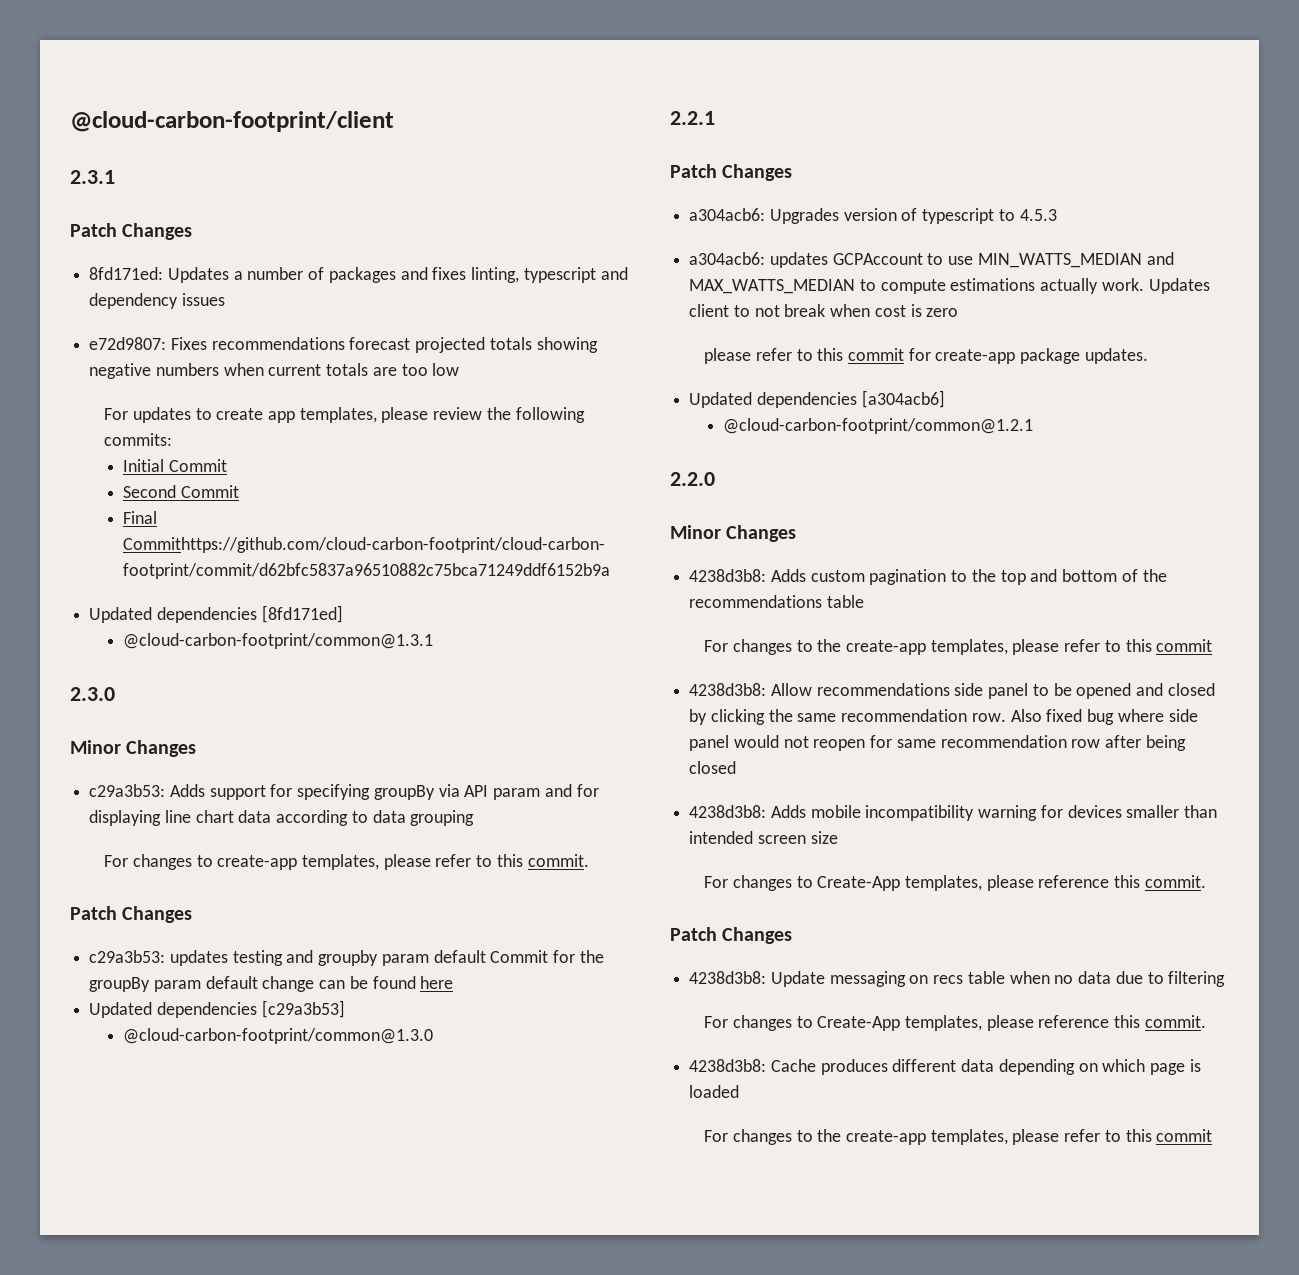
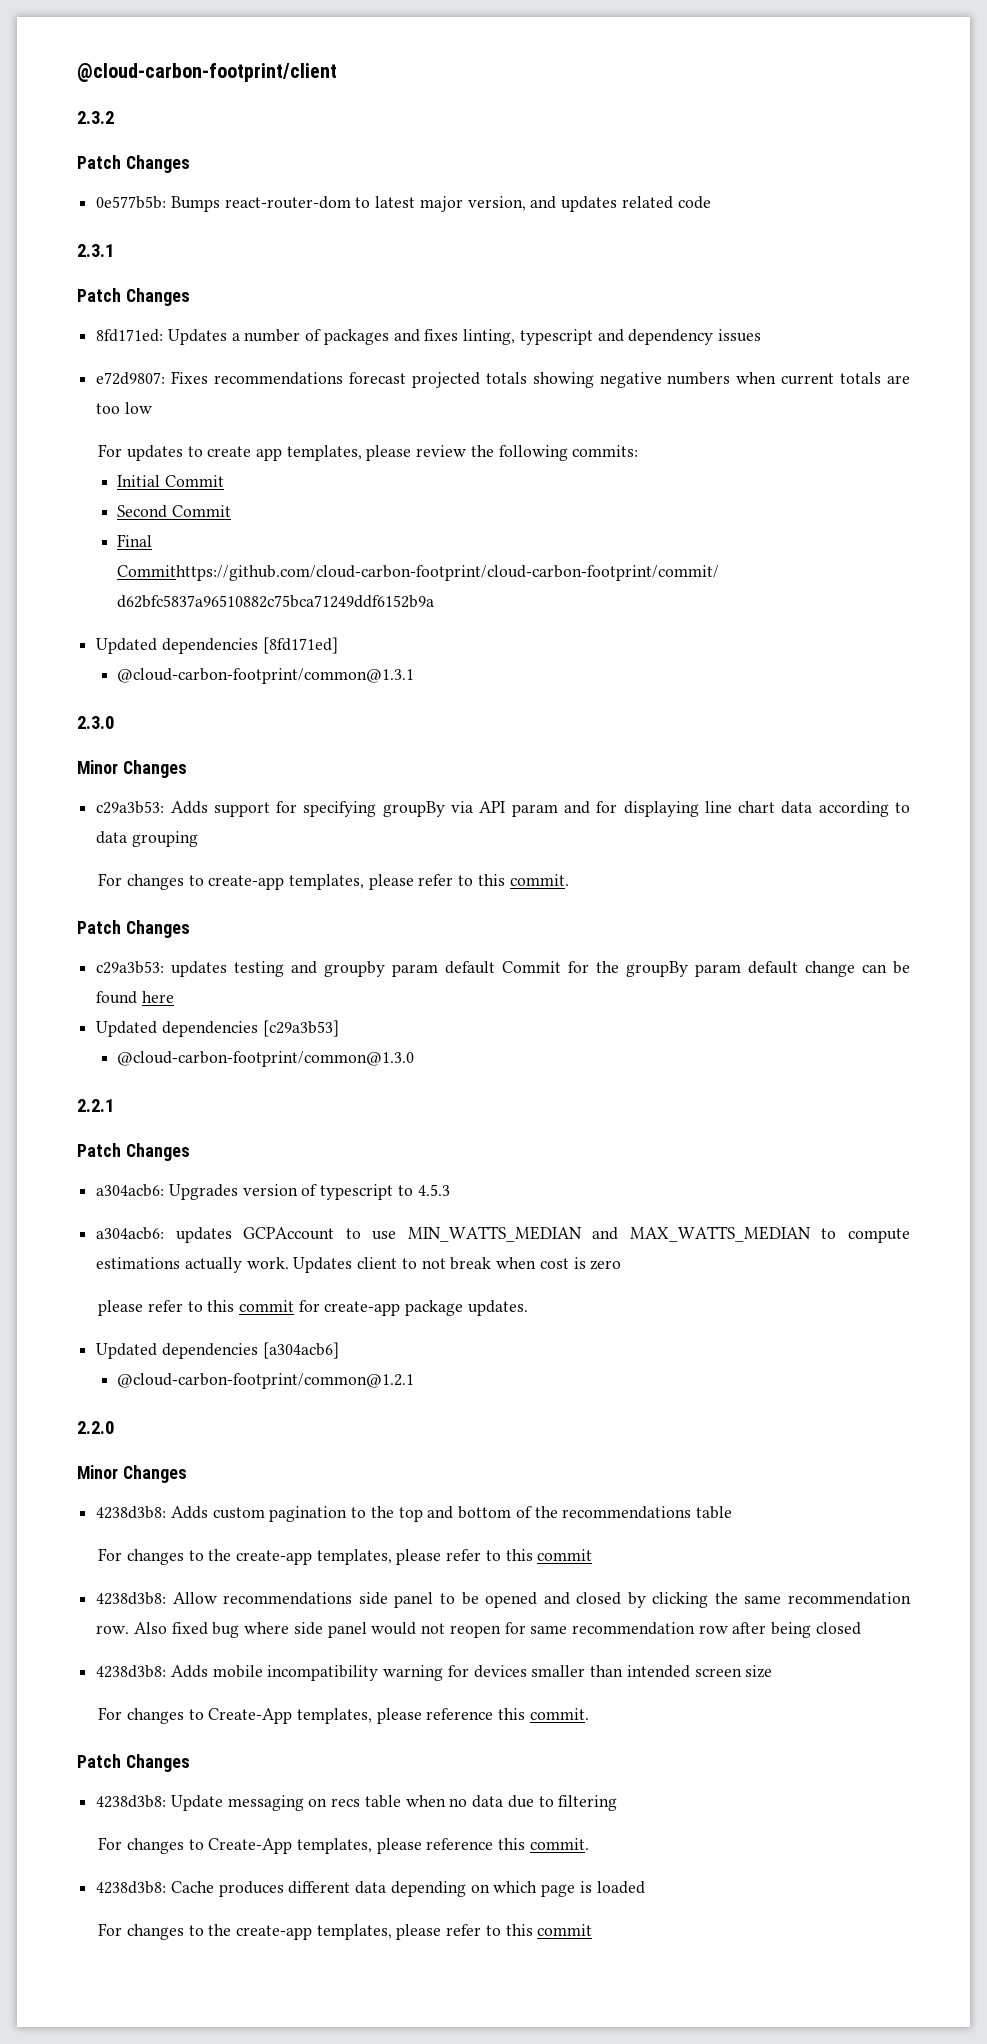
(394, 121) none -> [77,111,114,124] [77,155,190,173] [96,196,711,212] // 2.3.2 // Patch Changes // 0e577b5b: Bumps react-router-dom to latest major version, and updates related code

